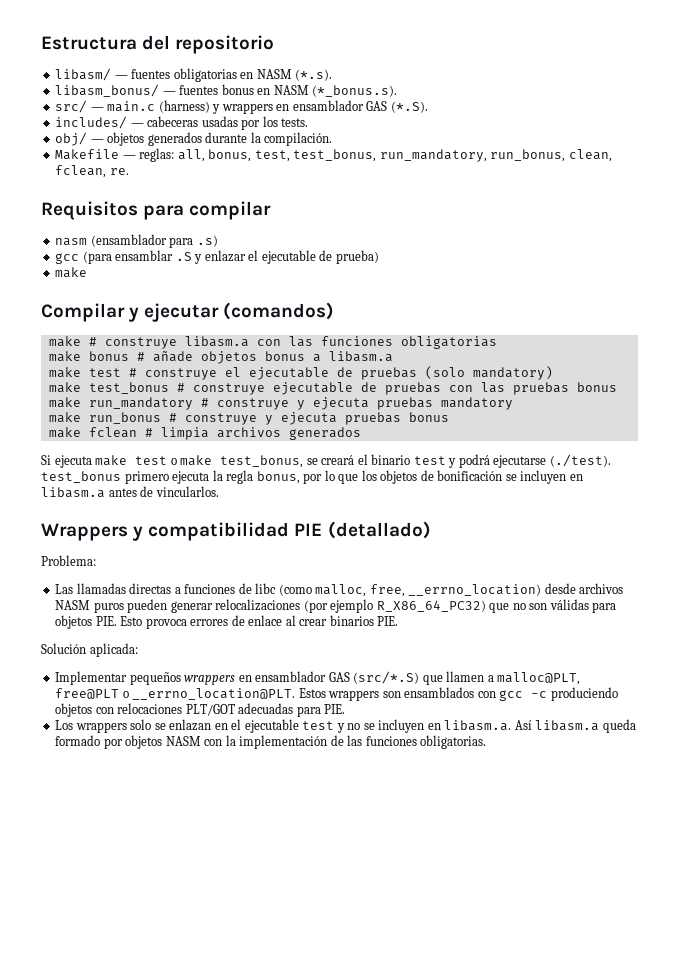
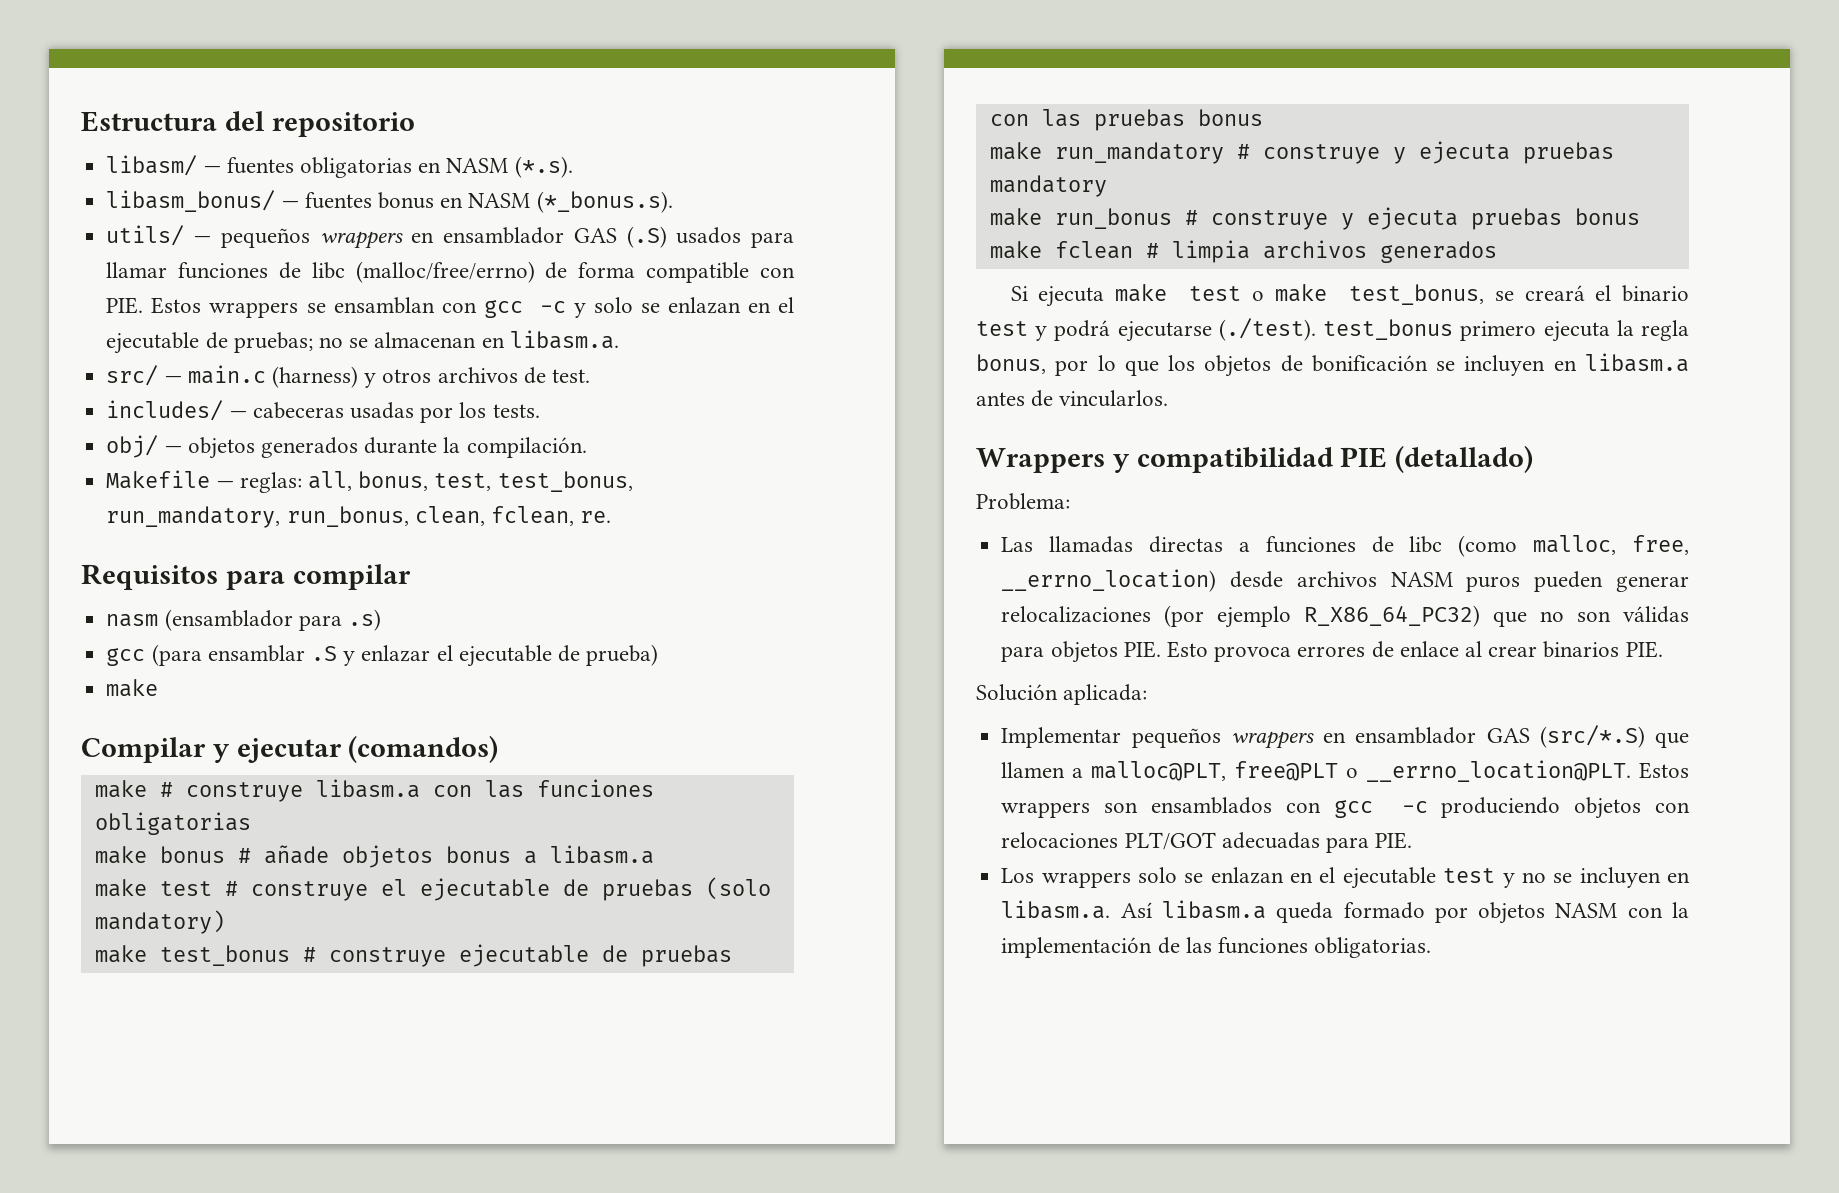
(398, 91) none -> [106,225,794,249] [106,261,795,283] [106,297,795,318] [106,330,619,354] // utils/ — pequeños wrappers en ensamblador GAS (.S) usados para llamar funciones de libc (malloc/free/errno) de forma compatible con PIE. Estos wrappers se ensamblan con gcc -c y solo se enlazan en el ejecutable de pruebas; no se almacenan en libasm.a.
[221,100,428,114] wrappers en ensamblador GAS (*.S). -> [382,367,590,384] otros archivos de test.

